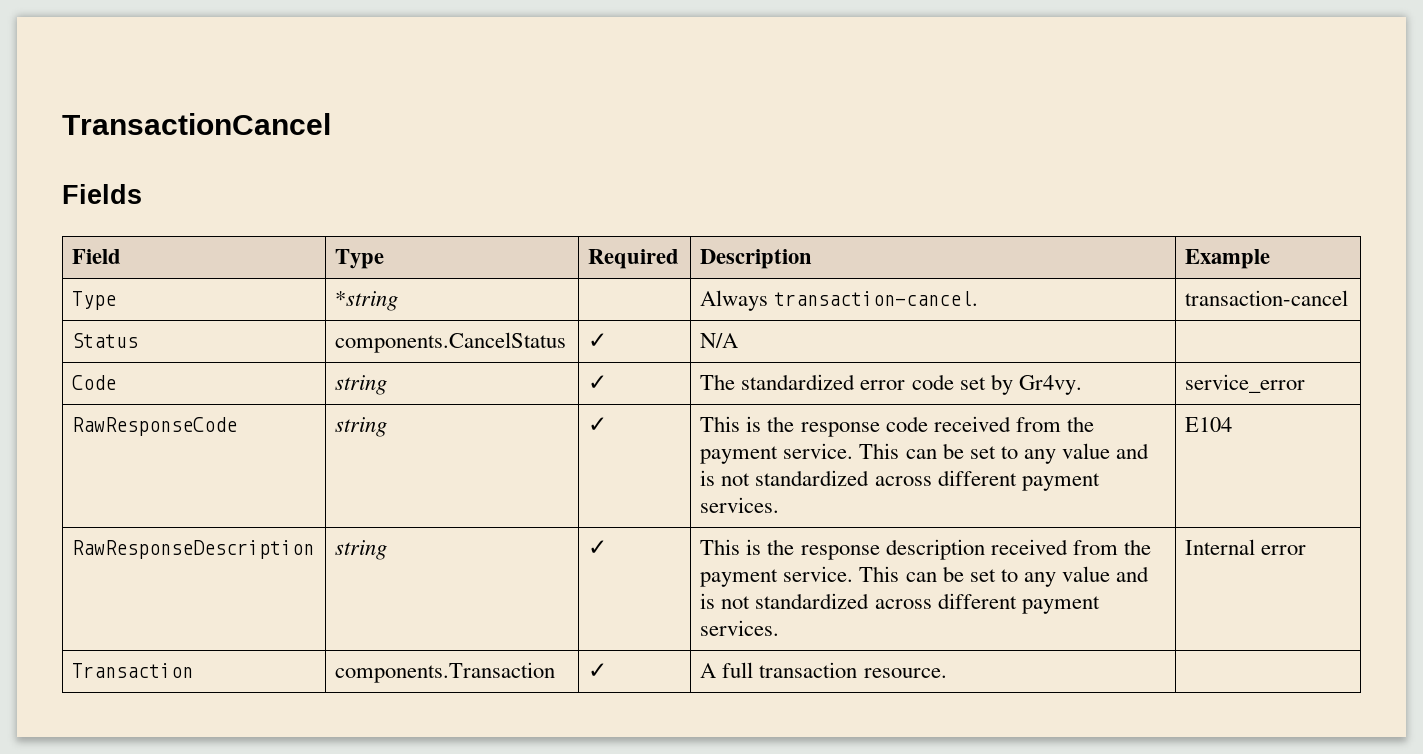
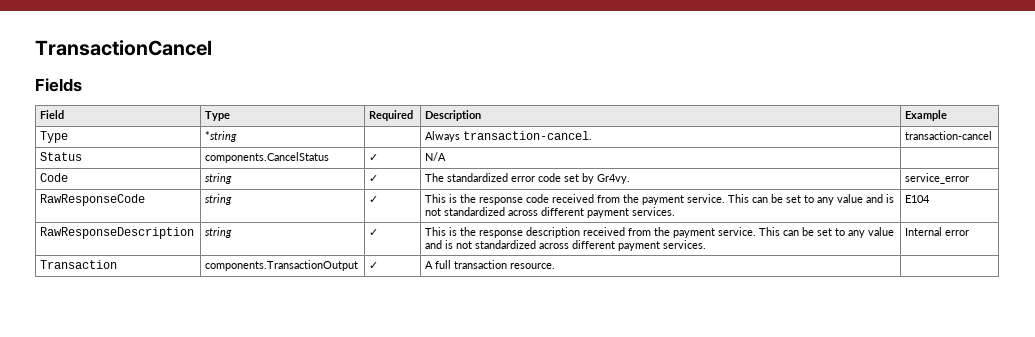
[335,662,556,683] components.Transaction -> [205,260,359,271] components.TransactionOutput

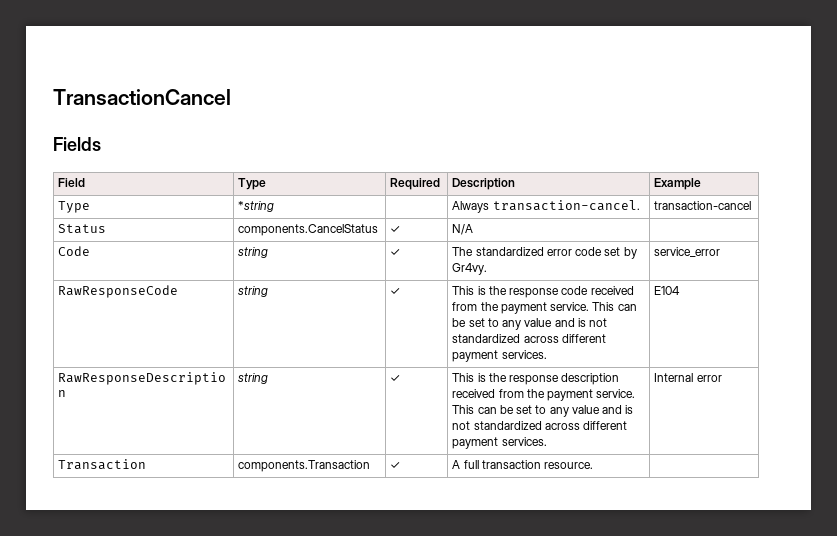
[205,260,359,271] components.TransactionOutput -> [238,460,371,472] components.Transaction

